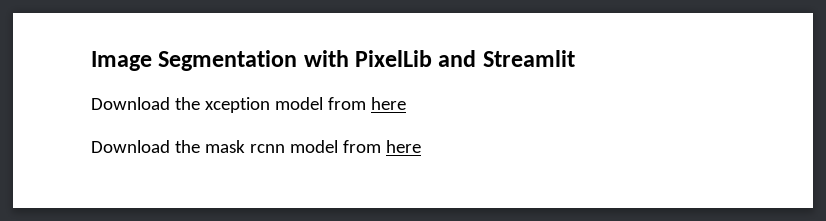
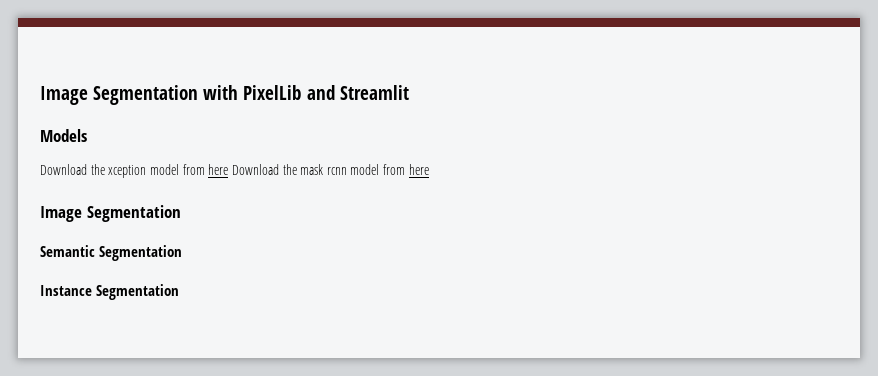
(575, 58) none -> [40,129,87,142] // Models
(406, 103) // -> (229, 169) none
(421, 146) none -> [40,205,181,222] [40,245,183,261] [40,284,180,300] // Image Segmentation // Semantic Segmentation // Instance Segmentation

